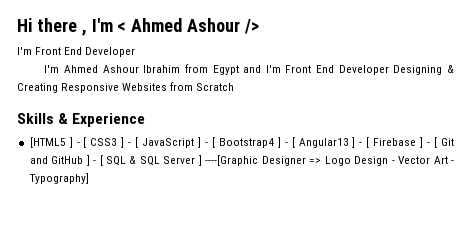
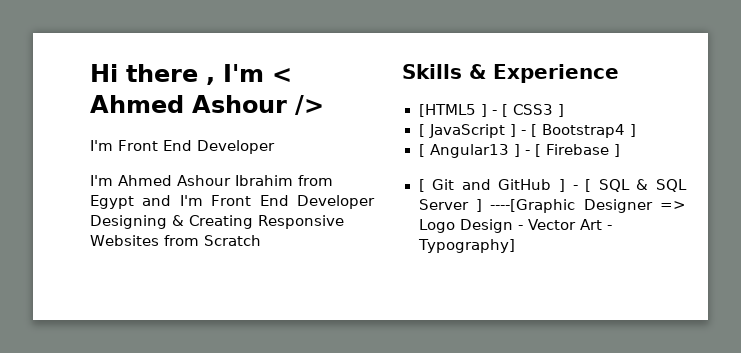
[128,142,132,146] - -> (564, 110) //
[284,142,288,146] - -> (636, 130) //
[427,142,431,146] - -> (621, 150) //

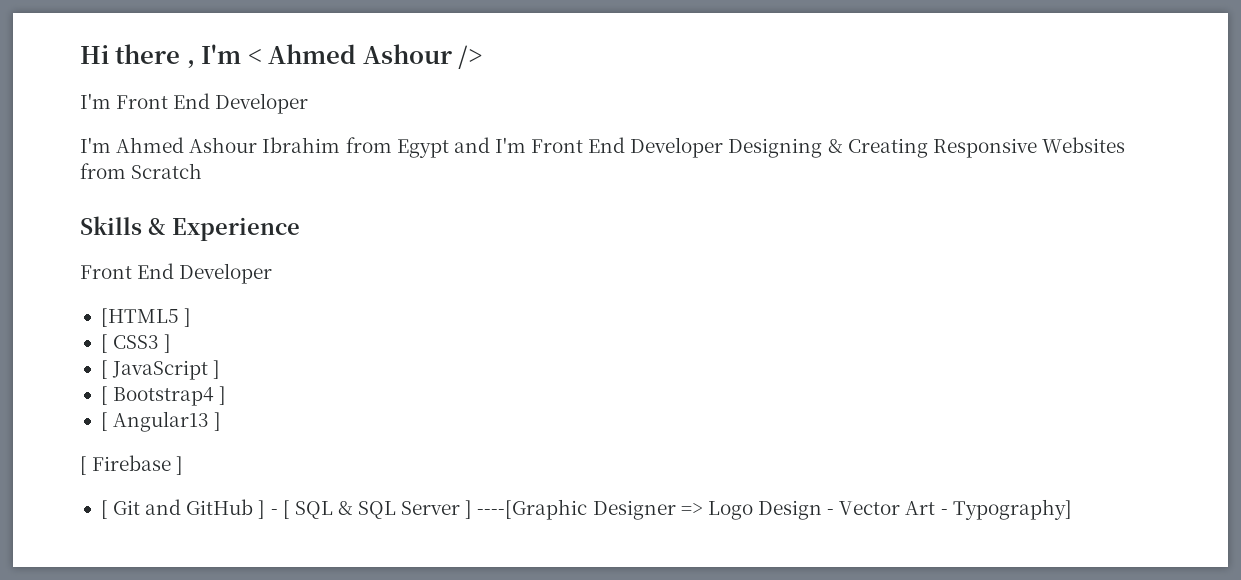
(619, 73) none -> [80,263,273,284] // Front End Developer
[491,110,497,115] - -> (192, 317) //
[520,130,526,135] - -> (221, 369) //
[524,150,530,155] - -> (222, 421) //

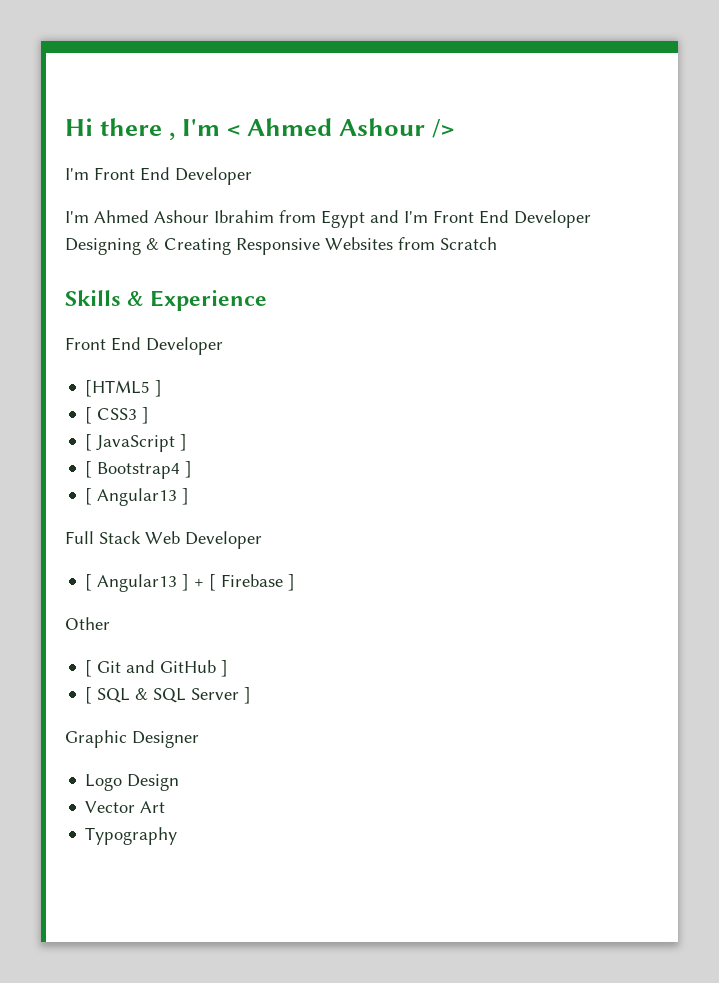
(222, 421) none -> [65,531,262,549] [85,574,205,592] Full Stack Web Developer // [ Angular13 ] +
(184, 465) none -> [65,617,110,630] // Other
[270,509,278,515] - -> (229, 668) //
[477,499,588,520] ----[Graphic -> [65,730,127,748] // Graphic
[680,503,703,515] => -> (199, 739) //
[827,509,835,515] - -> (180, 782) //
[940,499,1072,520] - Typography] -> [85,827,178,845] // Typography

